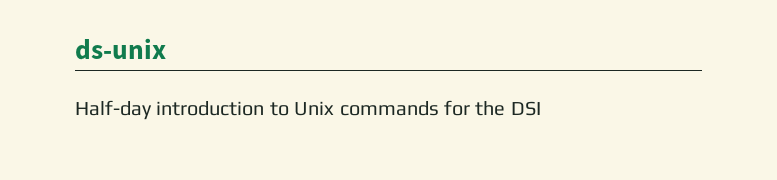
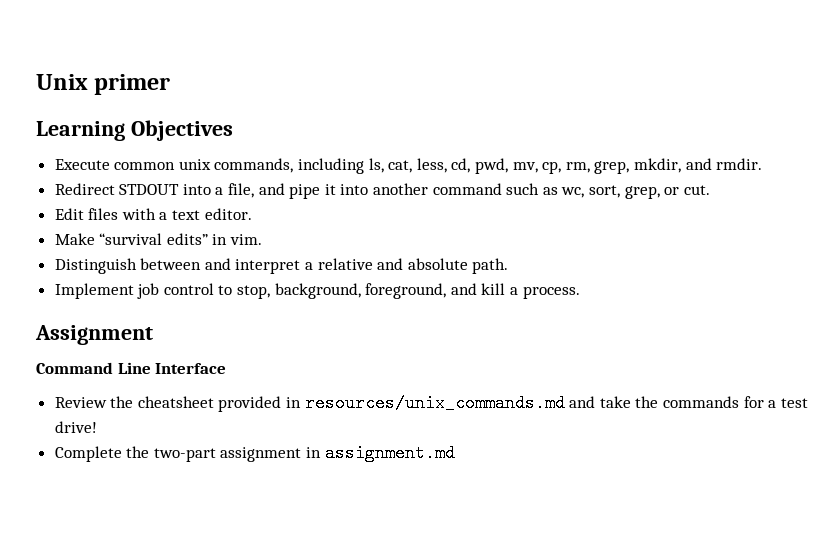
[75,38,166,60] [75,100,541,120] ds-unix // Half-day introduction to Unix commands for the DSI -> [36,74,171,95] [36,120,233,141] [54,158,763,174] [54,183,710,199] [54,208,252,220] [54,233,263,245] [54,258,509,274] [54,283,580,299] [35,325,153,345] [36,362,227,374] [54,394,808,412] [54,421,97,433] [54,444,455,462] Unix primer // Learning Objectives // Execute common unix commands, including ls, cat, less, cd, pwd, mv, cp, rm, grep, mkdir, and rmdir. // Redirect STDOUT into a file, and pipe it into another command such as wc, sort, grep, or cut. // Edit files with a text editor. // Make “survival edits” in vim. // Distinguish between and interpret a relative and absolute path. // Implement job control to stop, background, foreground, and kill a process. // Assignment // Command Line Interface // Review the cheatsheet provided in resources/unix_commands.md and take the commands for a test drive! // Complete the two-part assignment in assignment.md

